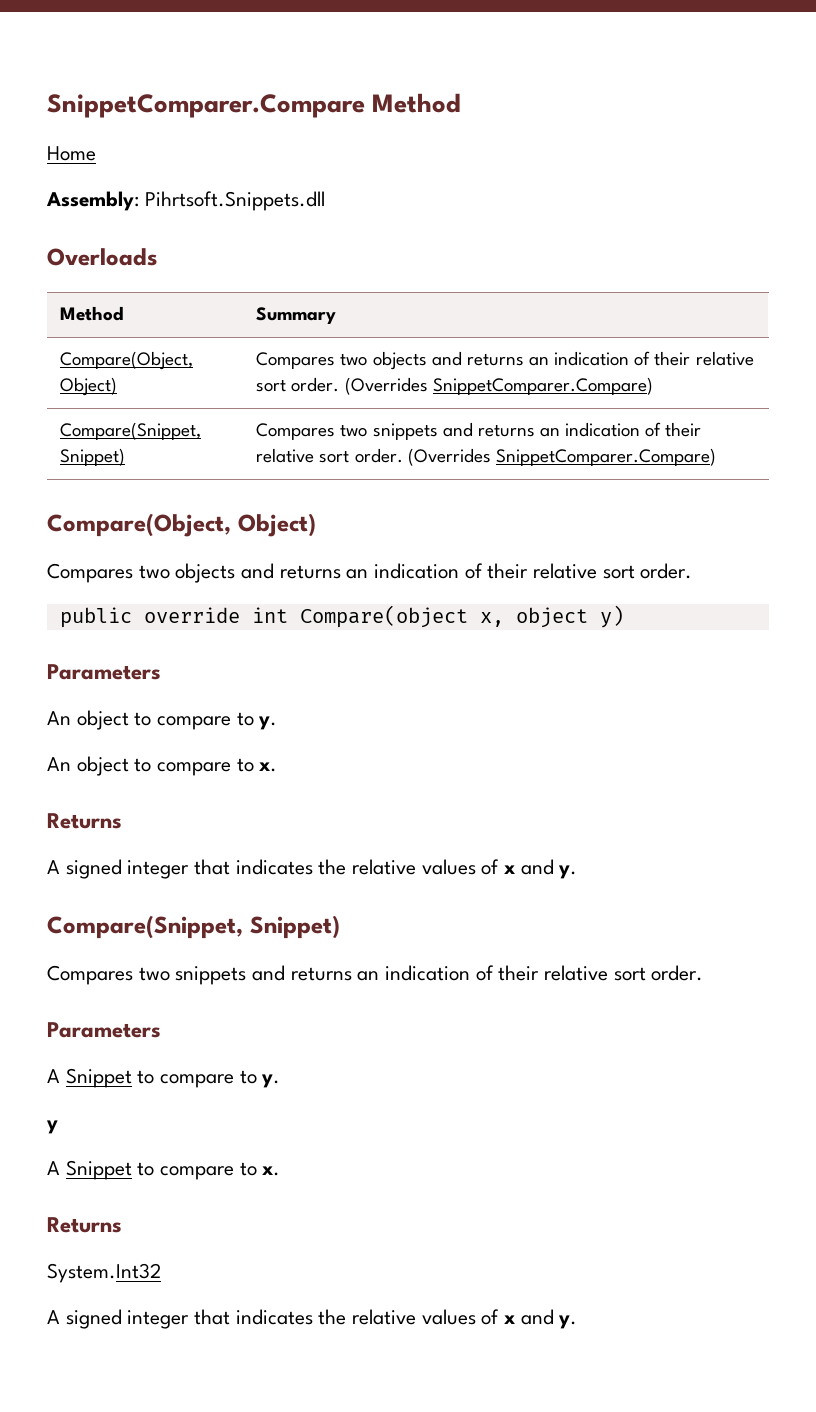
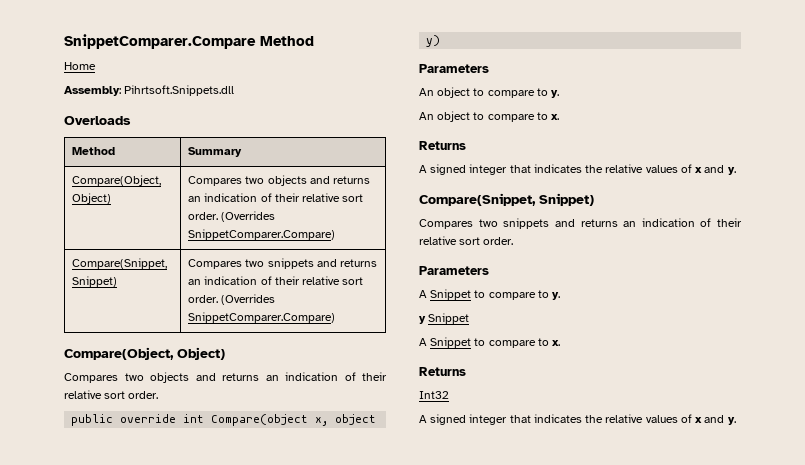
(58, 1127) none -> [428,313,470,324] Snippet
[47,1263,161,1283] System.Int32 -> [419,391,449,399] Int32

